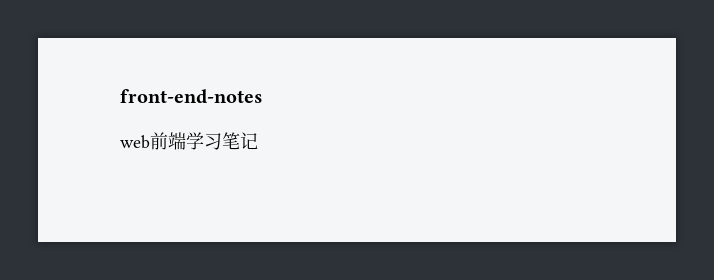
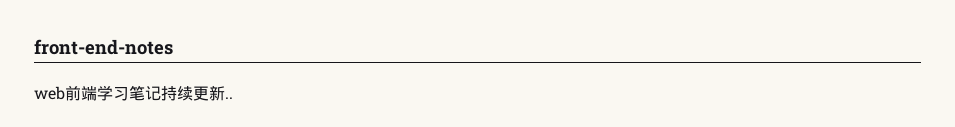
(258, 141) none -> [161,85,233,101] 持续更新..

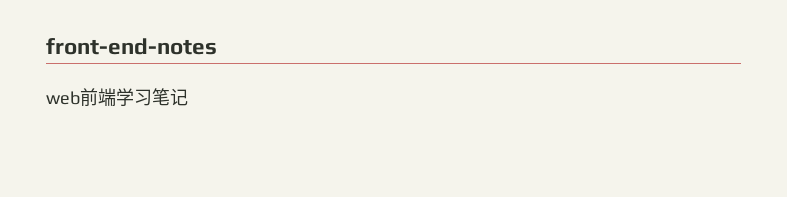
[161,85,233,101] 持续更新.. -> (188, 97) none

